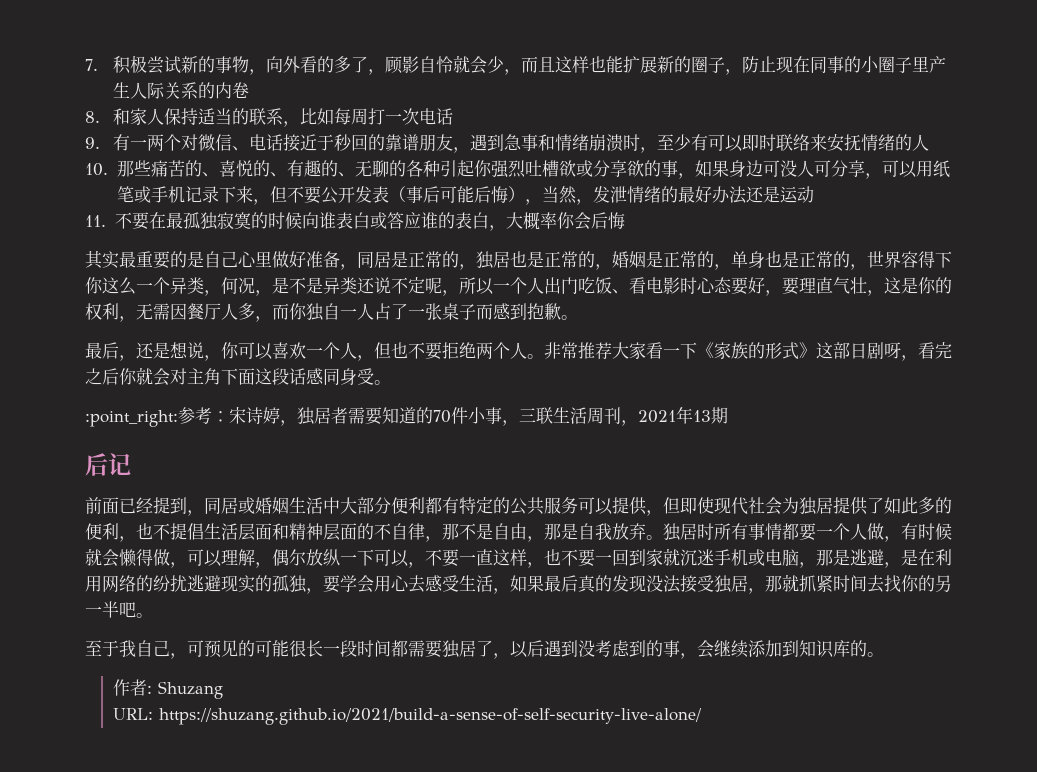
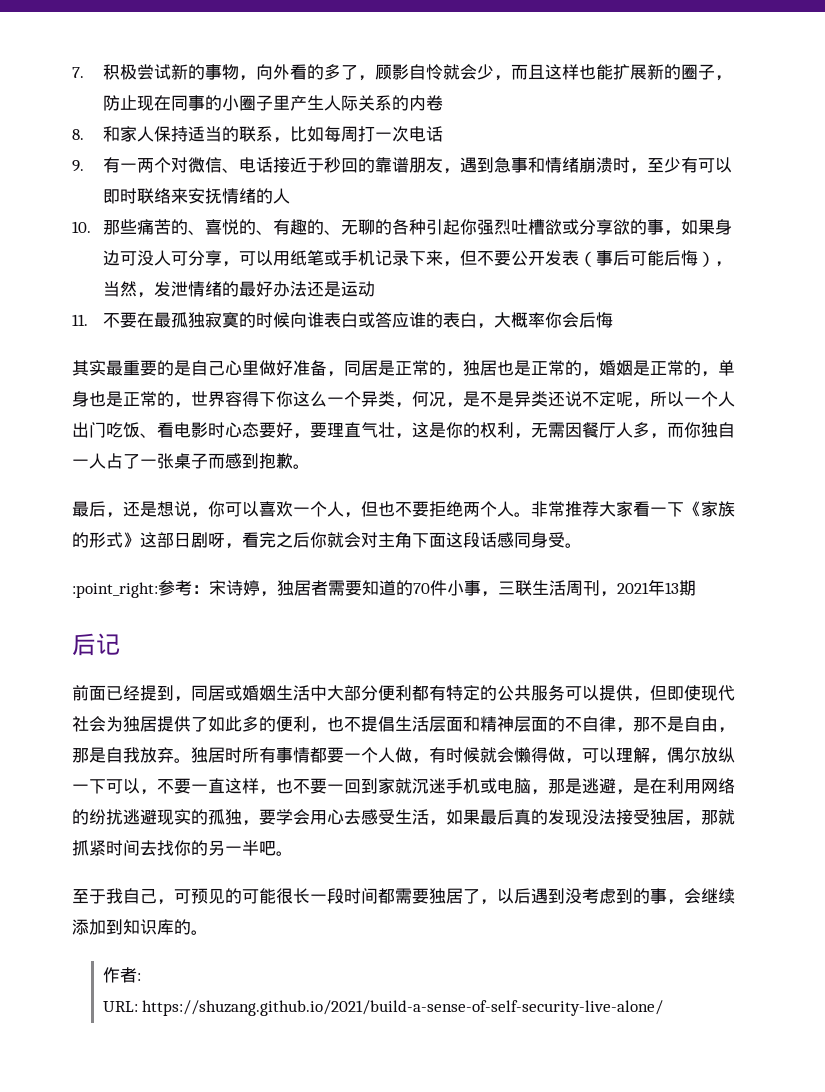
[157,681,223,699] Shuzang -> (141, 977) none

